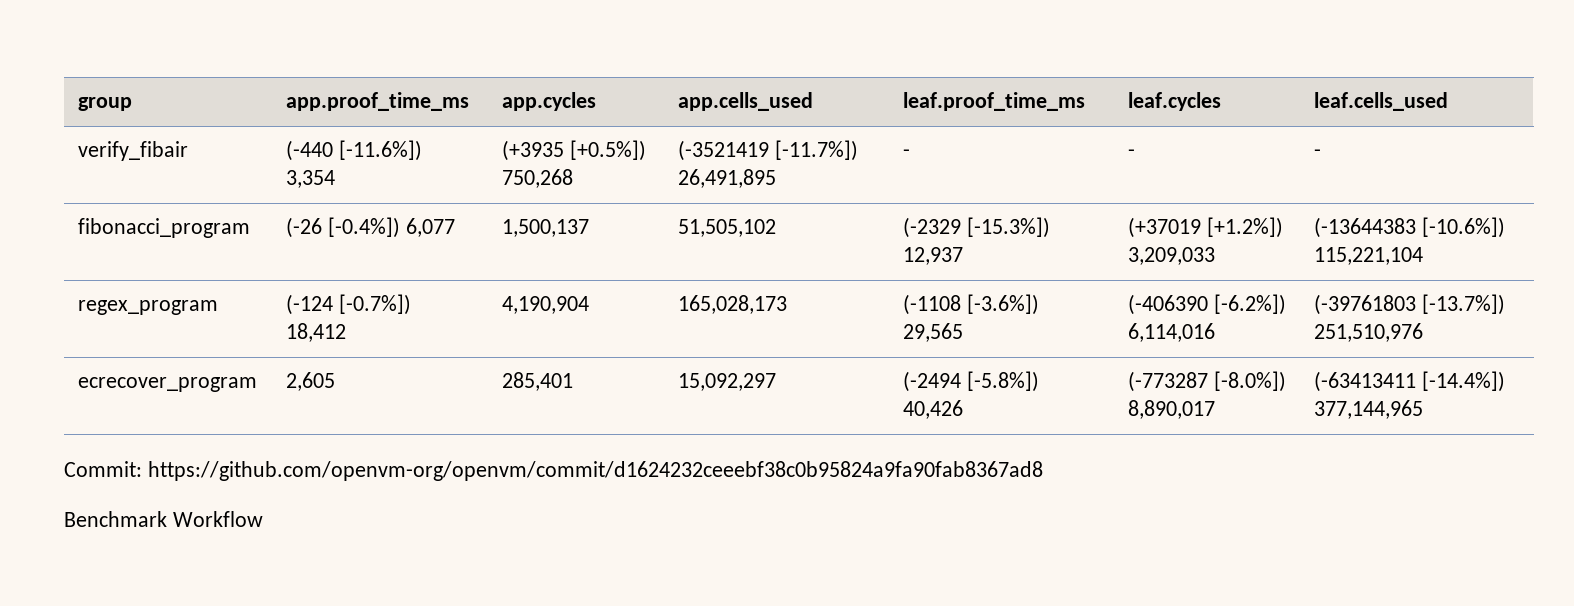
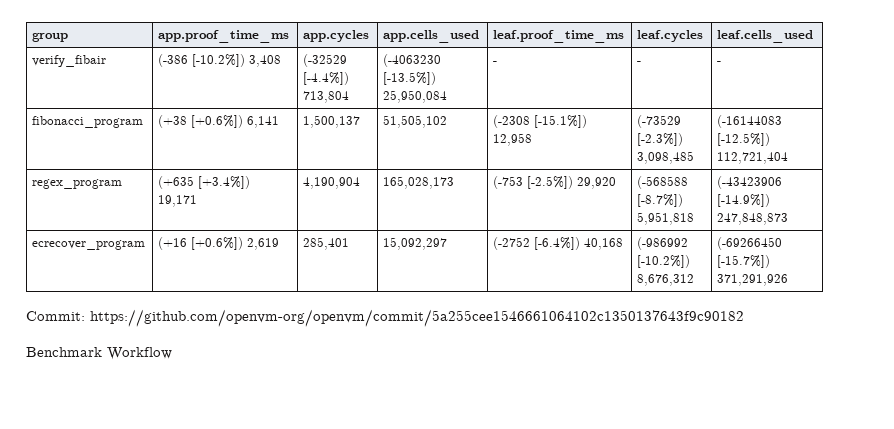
[286,140,422,161] [286,170,336,188] [502,140,646,161] [502,169,574,188] [678,140,858,161] [678,169,777,188] (-440 [-11.6%]) 3,354 | (+3935 [+0.5%]) 750,268 | (-3521419 [-11.7%]) 26,491,895 -> [158,54,282,67] [303,54,348,67] [303,72,350,85] [303,91,350,103] [383,54,442,67] [383,72,437,85] [383,90,448,103] (-386 [-10.2%]) 3,408 | (-32529 [-4.4%]) 713,804 | (-4063230 [-13.5%]) 25,950,084
[286,217,455,238] (-26 [-0.4%]) 6,077 -> [158,115,280,128] (+38 [+0.6%]) 6,141
[903,217,1050,238] [903,247,964,265] [1128,217,1283,238] [1128,247,1216,265] [1314,217,1505,238] [1314,247,1424,265] [78,300,219,315] [286,294,411,315] [286,323,347,342] [502,296,590,314] [678,295,788,314] [903,294,1039,315] [903,323,964,342] [1128,294,1286,315] [1128,323,1216,342] [1314,294,1505,315] [1314,323,1424,342] [78,377,258,392] [286,372,336,391] [502,372,574,391] [678,373,777,391] [903,371,1039,392] [903,400,964,419] [1128,371,1286,392] [1128,400,1216,419] [1314,371,1505,392] [1314,400,1424,419] (-2329 [-15.3%]) 12,937 | (+37019 [+1.2%]) 3,209,033 | (-13644383 [-10.6%]) 115,221,104 // regex_program | (-124 [-0.7%]) 18,412 | 4,190,904 | 165,028,173 | (-1108 [-3.6%]) 29,565 | (-406390 [-6.2%]) 6,114,016 | (-39761803 [-13.7%]) 251,510,976 // ecrecover_program | 2,605 | 285,401 | 15,092,297 | (-2494 [-5.8%]) 40,426 | (-773287 [-8.0%]) 8,890,017 | (-63413411 [-14.4%]) 377,144,965 -> [493,115,588,128] [493,133,533,146] [637,115,682,128] [637,133,684,146] [637,151,695,164] [717,115,783,128] [717,133,771,146] [717,152,789,164] [32,179,123,189] [158,176,251,189] [158,195,198,207] [303,177,361,189] [383,176,455,189] [493,176,617,189] [637,176,689,189] [637,194,684,207] [637,212,695,225] [717,176,783,189] [717,194,771,207] [717,213,789,225] [32,240,146,250] [158,237,280,250] [303,237,350,250] [383,237,448,250] [493,237,624,250] [637,237,689,250] [637,255,691,268] [637,274,695,286] [717,237,783,250] [717,255,771,268] [717,274,789,286] (-2308 [-15.1%]) 12,958 | (-73529 [-2.3%]) 3,098,485 | (-16144083 [-12.5%]) 112,721,404 // regex_program | (+635 [+3.4%]) 19,171 | 4,190,904 | 165,028,173 | (-753 [-2.5%]) 29,920 | (-568588 [-8.7%]) 5,951,818 | (-43423906 [-14.9%]) 247,848,873 // ecrecover_program | (+16 [+0.6%]) 2,619 | 285,401 | 15,092,297 | (-2752 [-6.4%]) 40,168 | (-986992 [-10.2%]) 8,676,312 | (-69266450 [-15.7%]) 371,291,926
[147,461,1043,481] https://github.com/openvm-org/openvm/commit/d1624232ceeebf38c0b95824a9fa90fab8367ad8 -> [90,309,744,327] https://github.com/openvm-org/openvm/commit/5a255cee1546661064102c1350137643f9c90182

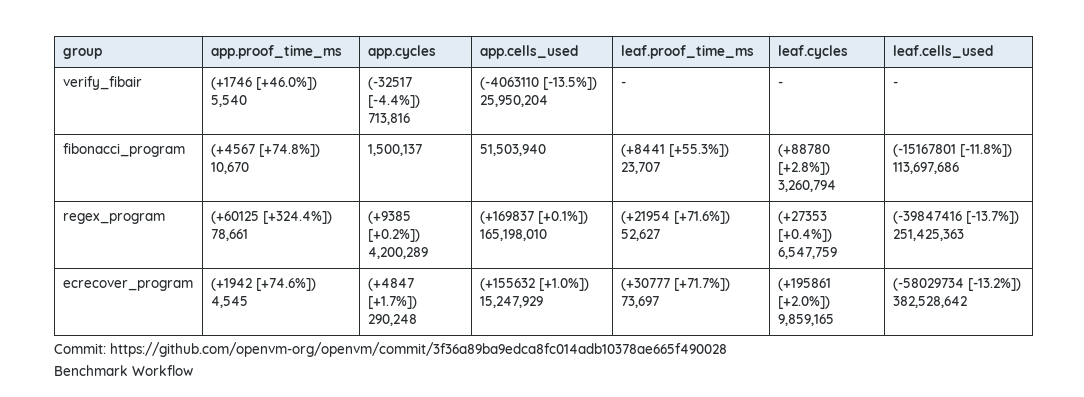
[158,54,282,67] [303,54,348,67] [303,72,350,85] [303,91,350,103] [383,54,442,67] [383,72,437,85] [383,90,448,103] [493,61,498,64] [637,61,642,64] [717,61,722,64] [32,116,144,128] [158,115,280,128] [303,115,361,128] [383,115,448,128] [493,115,588,128] [493,133,533,146] [637,115,682,128] [637,133,684,146] [637,151,695,164] [717,115,783,128] [717,133,771,146] [717,152,789,164] [32,179,123,189] [158,176,251,189] [158,195,198,207] [303,177,361,189] [383,176,455,189] [493,176,617,189] [637,176,689,189] [637,194,684,207] [637,212,695,225] [717,176,783,189] [717,194,771,207] [717,213,789,225] [32,240,146,250] [158,237,280,250] [303,237,350,250] [383,237,448,250] [493,237,624,250] [637,237,689,250] [637,255,691,268] [637,274,695,286] [717,237,783,250] [717,255,771,268] [717,274,789,286] (-386 [-10.2%]) 3,408 | (-32529 [-4.4%]) 713,804 | (-4063230 [-13.5%]) 25,950,084 | - | - | - // fibonacci_program | (+38 [+0.6%]) 6,141 | 1,500,137 | 51,505,102 | (-2308 [-15.1%]) 12,958 | (-73529 [-2.3%]) 3,098,485 | (-16144083 [-12.5%]) 112,721,404 // regex_program | (+635 [+3.4%]) 19,171 | 4,190,904 | 165,028,173 | (-753 [-2.5%]) 29,920 | (-568588 [-8.7%]) 5,951,818 | (-43423906 [-14.9%]) 247,848,873 // ecrecover_program | (+16 [+0.6%]) 2,619 | 285,401 | 15,092,297 | (-2752 [-6.4%]) 40,168 | (-986992 [-10.2%]) 8,676,312 | (-69266450 [-15.7%]) 371,291,926 -> [210,77,317,90] [210,95,247,107] [367,77,412,90] [367,95,420,108] [367,113,410,125] [479,77,597,90] [479,95,548,107] [620,81,626,87] [777,81,783,87] [892,81,898,87] [62,143,185,157] [210,144,320,157] [210,162,249,174] [367,144,422,156] [479,144,546,156] [620,144,729,157] [620,162,660,174] [777,144,830,157] [777,162,830,175] [777,180,836,192] [892,144,1012,157] [892,162,959,174] [62,213,165,224] [210,211,332,224] [210,229,248,241] [367,211,411,224] [367,229,420,242] [367,247,428,259] [479,211,588,224] [479,229,547,241] [620,211,730,224] [620,229,660,241] [777,211,827,224] [777,229,832,242] [777,247,837,259] [892,211,1019,224] [892,229,964,241] [62,280,193,291] [210,278,316,291] [210,296,248,308] [367,278,414,291] [367,296,417,309] [367,314,417,326] [479,278,589,291] [479,296,543,308] [620,278,730,291] [620,296,659,308] [777,278,831,291] [777,296,830,309] [777,314,834,326] [892,278,1021,291] [892,296,967,308] (+1746 [+46.0%]) 5,540 | (-32517 [-4.4%]) 713,816 | (-4063110 [-13.5%]) 25,950,204 | - | - | - // fibonacci_program | (+4567 [+74.8%]) 10,670 | 1,500,137 | 51,503,940 | (+8441 [+55.3%]) 23,707 | (+88780 [+2.8%]) 3,260,794 | (-15167801 [-11.8%]) 113,697,686 // regex_program | (+60125 [+324.4%]) 78,661 | (+9385 [+0.2%]) 4,200,289 | (+169837 [+0.1%]) 165,198,010 | (+21954 [+71.6%]) 52,627 | (+27353 [+0.4%]) 6,547,759 | (-39847416 [-13.7%]) 251,425,363 // ecrecover_program | (+1942 [+74.6%]) 4,545 | (+4847 [+1.7%]) 290,248 | (+155632 [+1.0%]) 15,247,929 | (+30777 [+71.7%]) 73,697 | (+195861 [+2.0%]) 9,859,165 | (-58029734 [-13.2%]) 382,528,642
[90,309,744,327] https://github.com/openvm-org/openvm/commit/5a255cee1546661064102c1350137643f9c90182 -> [110,342,727,357] https://github.com/openvm-org/openvm/commit/3f36a89ba9edca8fc014adb10378ae665f490028

